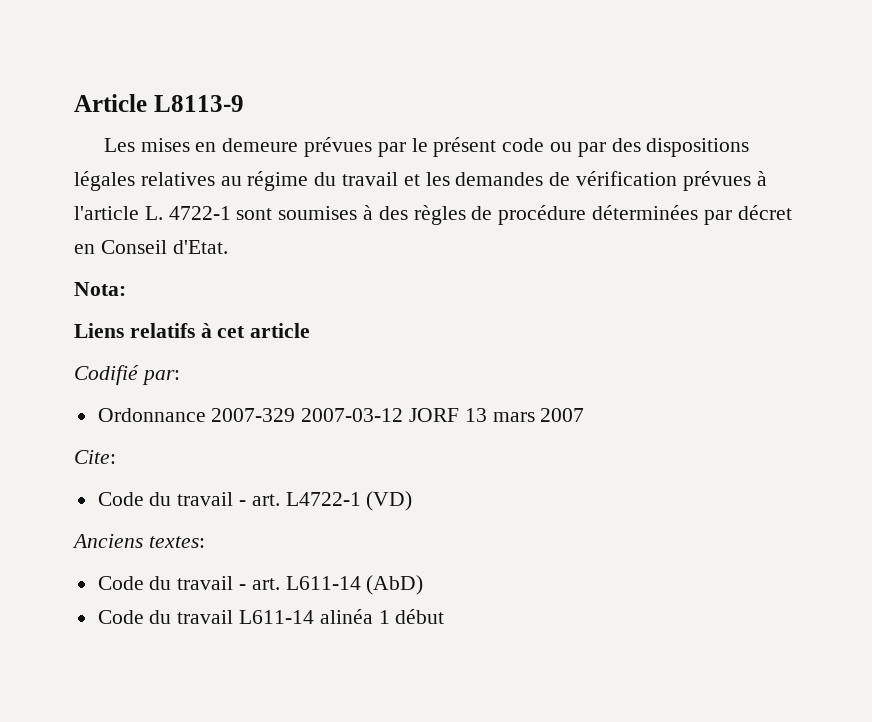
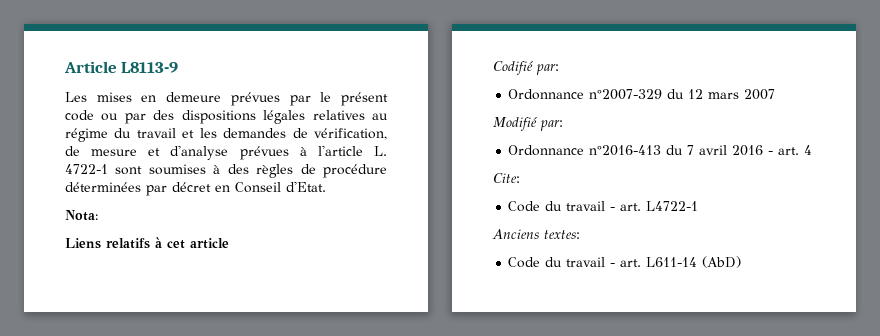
[576,171,678,186] vérification -> [313,128,387,140] [65,145,229,160] vérification, de mesure et d'analyse
[211,408,585,422] 2007-329 2007-03-12 JORF 13 mars 2007 -> [589,89,776,100] [493,117,563,131] [508,145,813,156] n°2007-329 du 12 mars 2007 // Modifié par: // Ordonnance n°2016-413 du 7 avril 2016 - art. 4
[366,491,413,511] (VD) -> (699, 206) none
[97,609,445,624] // Code du travail L611-14 alinéa 1 début -> (742, 262) none

